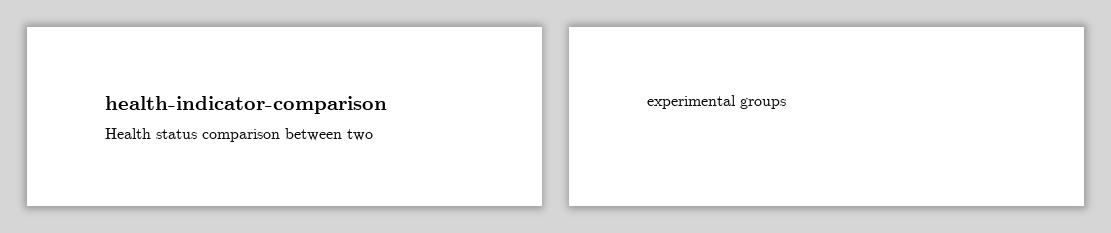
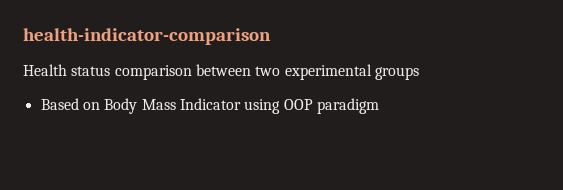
(786, 103) none -> [40,98,379,114] // Based on Body Mass Indicator using OOP paradigm

